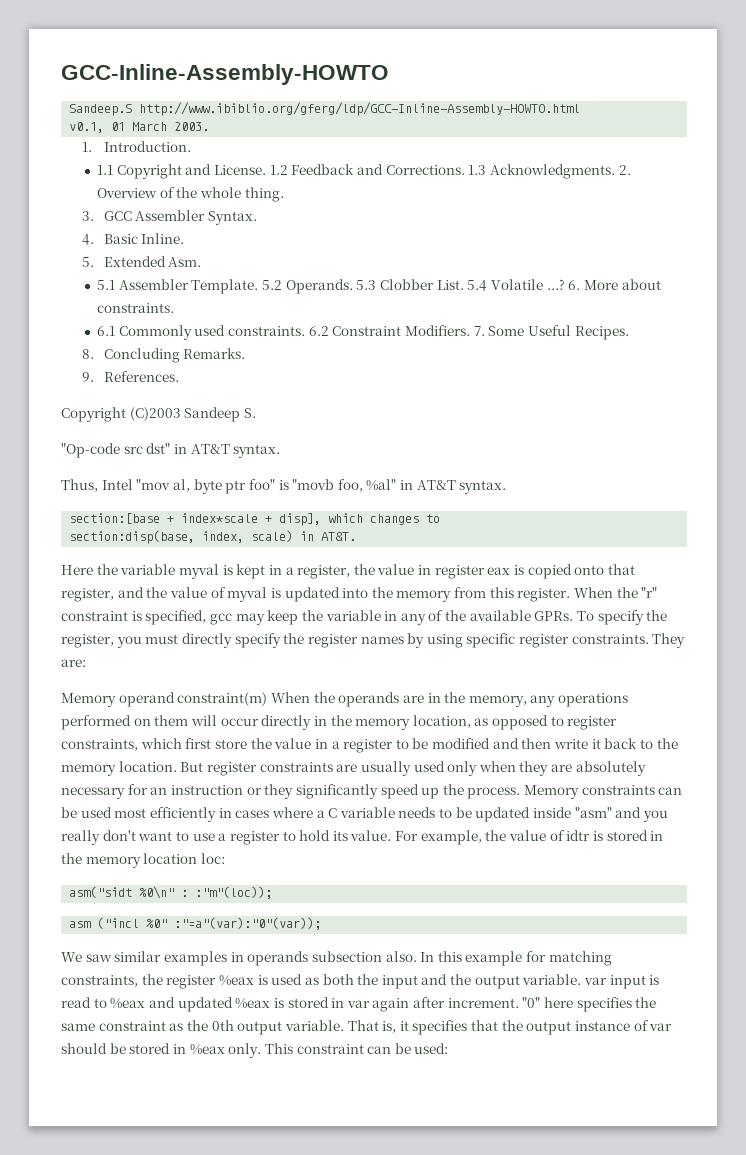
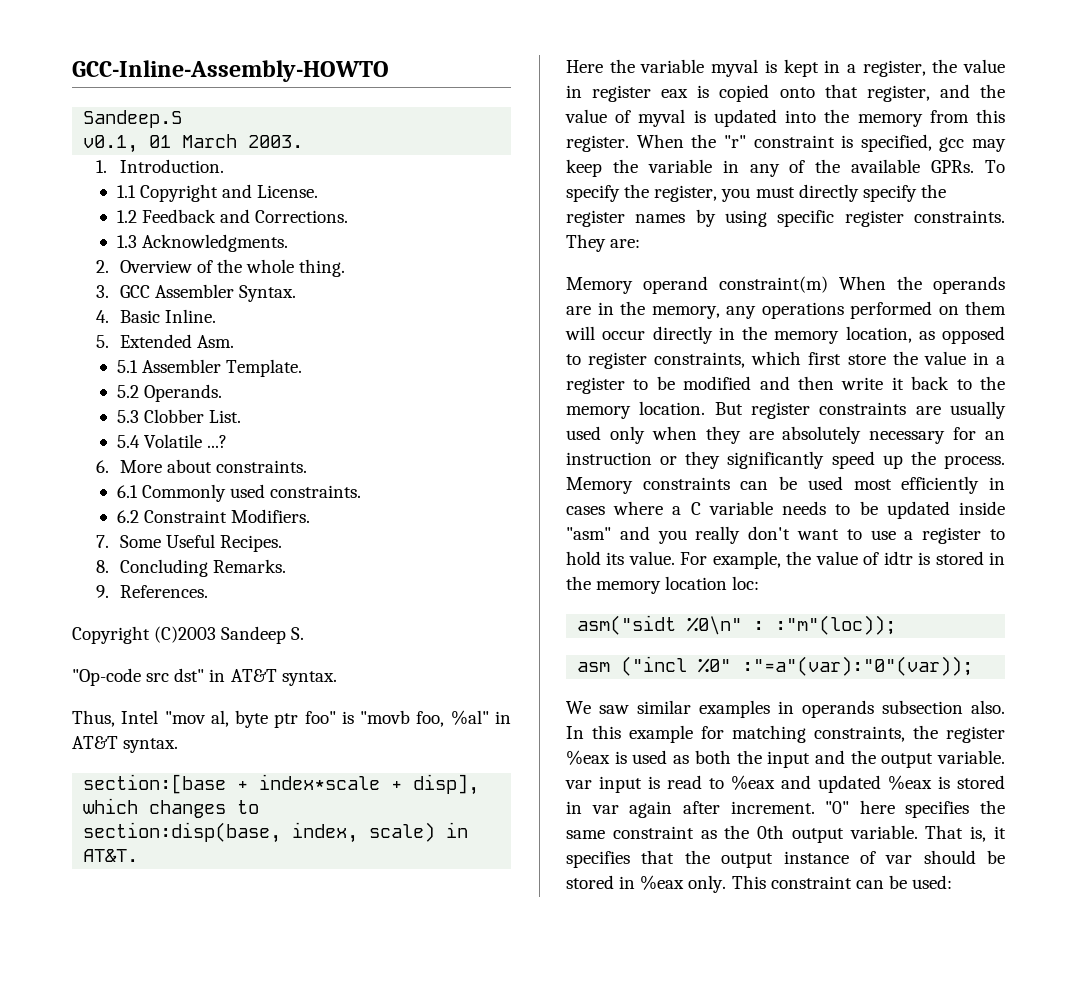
[139,102,581,116] http://www.ibiblio.org/gferg/ldp/GCC-Inline-Assembly-HOWTO.html -> (183, 119) none
(267, 170) none -> (319, 191) //
(465, 170) none -> (349, 216) //
(615, 171) none -> (289, 243) //
(259, 286) none -> (303, 368) //
(353, 286) none -> (223, 393) //
(464, 285) none -> (242, 416) //
(565, 284) none -> (228, 441) //
(306, 331) none -> (362, 491) //
(471, 330) none -> (311, 516) //

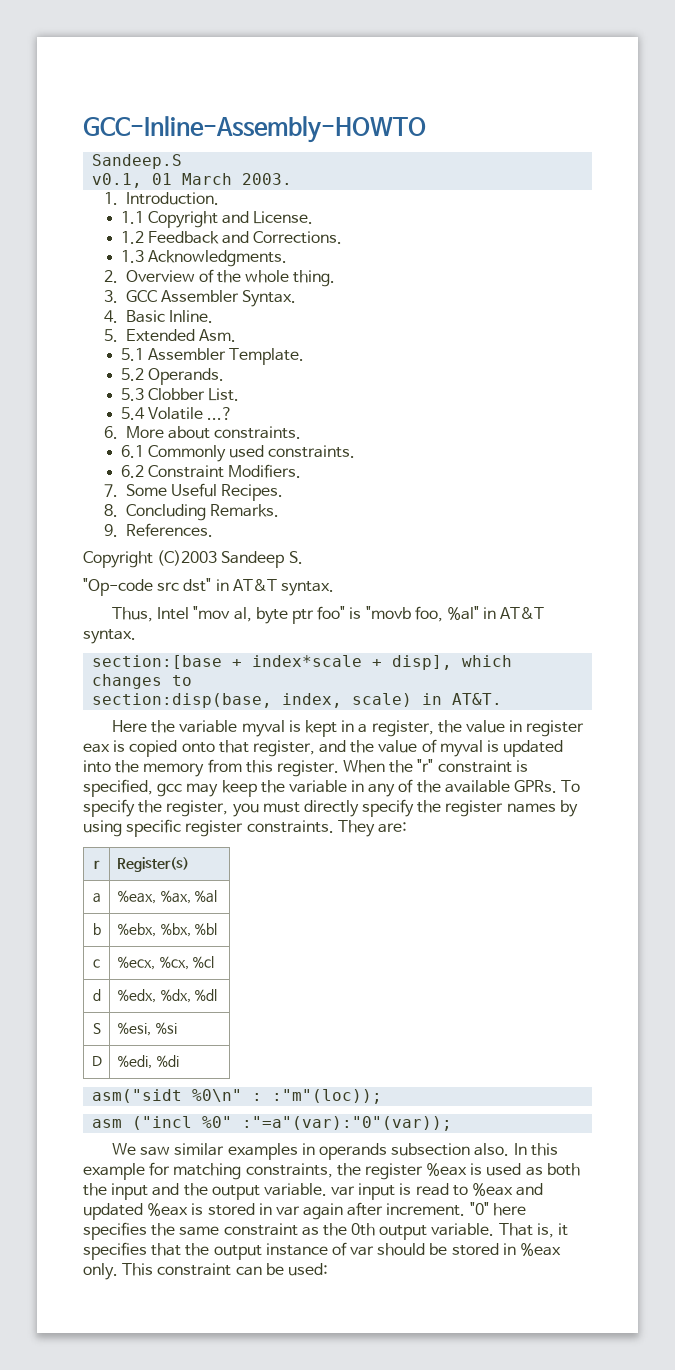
[566,276,1005,294] [566,301,1006,319] [565,326,1005,344] [566,351,1005,369] [566,376,1005,394] [566,401,1006,419] [566,426,1005,444] [566,451,1006,469] [566,476,1005,494] [566,501,1005,519] [566,526,1005,544] [566,551,1005,569] [566,576,760,594] // Memory operand constraint(m) When the operands are in the memory, any operations performed on them will occur directly in the memory location, as opposed to register constraints, which first store the value in a register to be modified and then write it back to the memory location. But register constraints are usually used only when they are absolutely necessary for an instruction or they significantly speed up the process. Memory constraints can be used most efficiently in cases where a C variable needs to be updated inside "asm" and you really don't want to use a register to hold its value. For example, the value of idtr is stored in the memory location loc: -> [94,860,100,869] [116,857,189,872] [92,893,101,903] [116,890,218,904] [92,923,101,935] [116,923,218,937] [93,959,100,968] [116,956,215,970] [92,989,101,1001] [116,989,218,1003] [92,1023,101,1034] [116,1022,177,1036] [91,1056,102,1066] [116,1055,179,1069] // r | Register(s) // a | %eax, %ax, %al // b | %ebx, %bx, %bl // c | %ecx, %cx, %cl // d | %edx, %dx, %dl // S | %esi, %si // D | %edi, %di

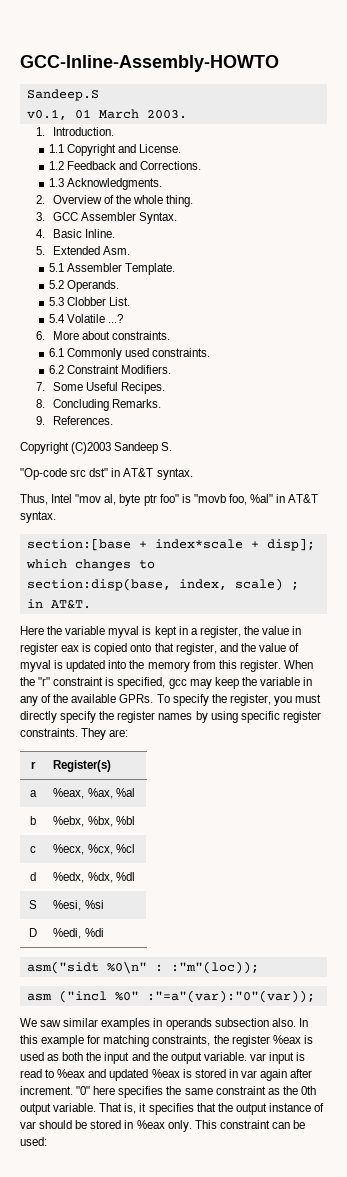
[392,655,453,670] disp], -> [266,538,315,551] disp];
(413, 700) none -> [290,581,299,590] ;

